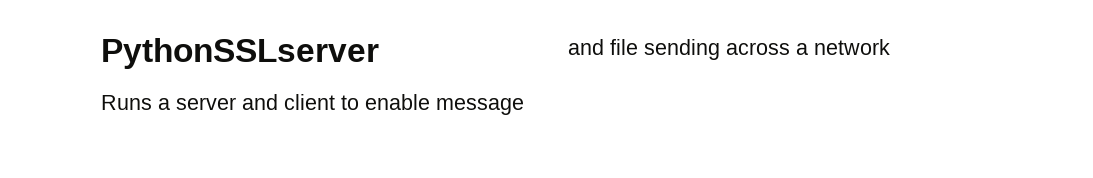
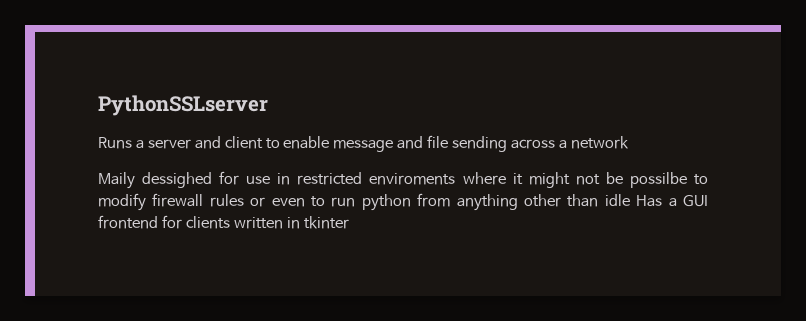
(890, 47) none -> [98,171,709,189] [98,193,708,211] [98,215,349,229] // Maily dessighed for use in restricted enviroments where it might not be possilbe to modify firewall rules or even to run python from anything other than idle Has a GUI frontend for clients written in tkinter

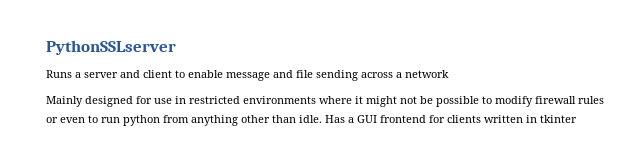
[98,172,213,189] Maily dessighed -> [46,96,133,107] Mainly designed
[369,173,456,185] enviroments -> [243,96,316,104] environments
[629,172,687,188] possilbe -> [436,96,479,107] possible
[604,194,630,206] idle -> [299,115,322,123] idle.

